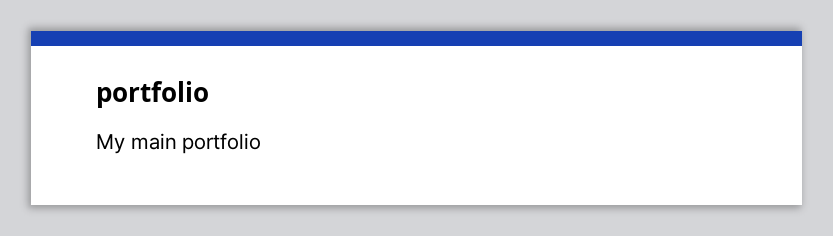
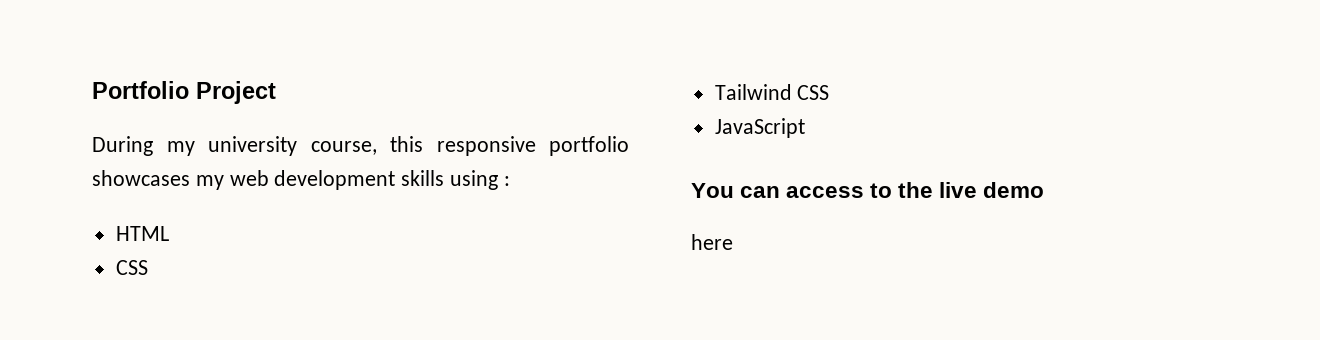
[96,81,209,108] [96,133,262,154] portfolio // My main portfolio -> [92,81,276,104] [92,136,629,156] [92,170,510,190] [115,226,169,241] [115,260,148,275] [714,84,830,100] [714,118,805,138] [691,182,1045,198] [691,234,733,250] Portfolio Project // During my university course, this responsive portfolio showcases my web development skills using : // HTML // CSS // Tailwind CSS // JavaScript // You can access to the live demo // here

